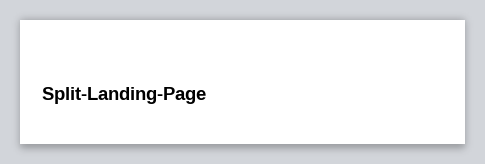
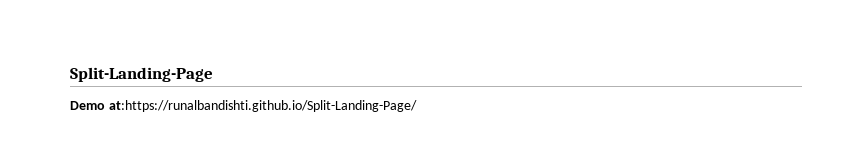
(206, 95) none -> [70,100,417,112] // Demo at:https://runalbandishti.github.io/Split-Landing-Page/

